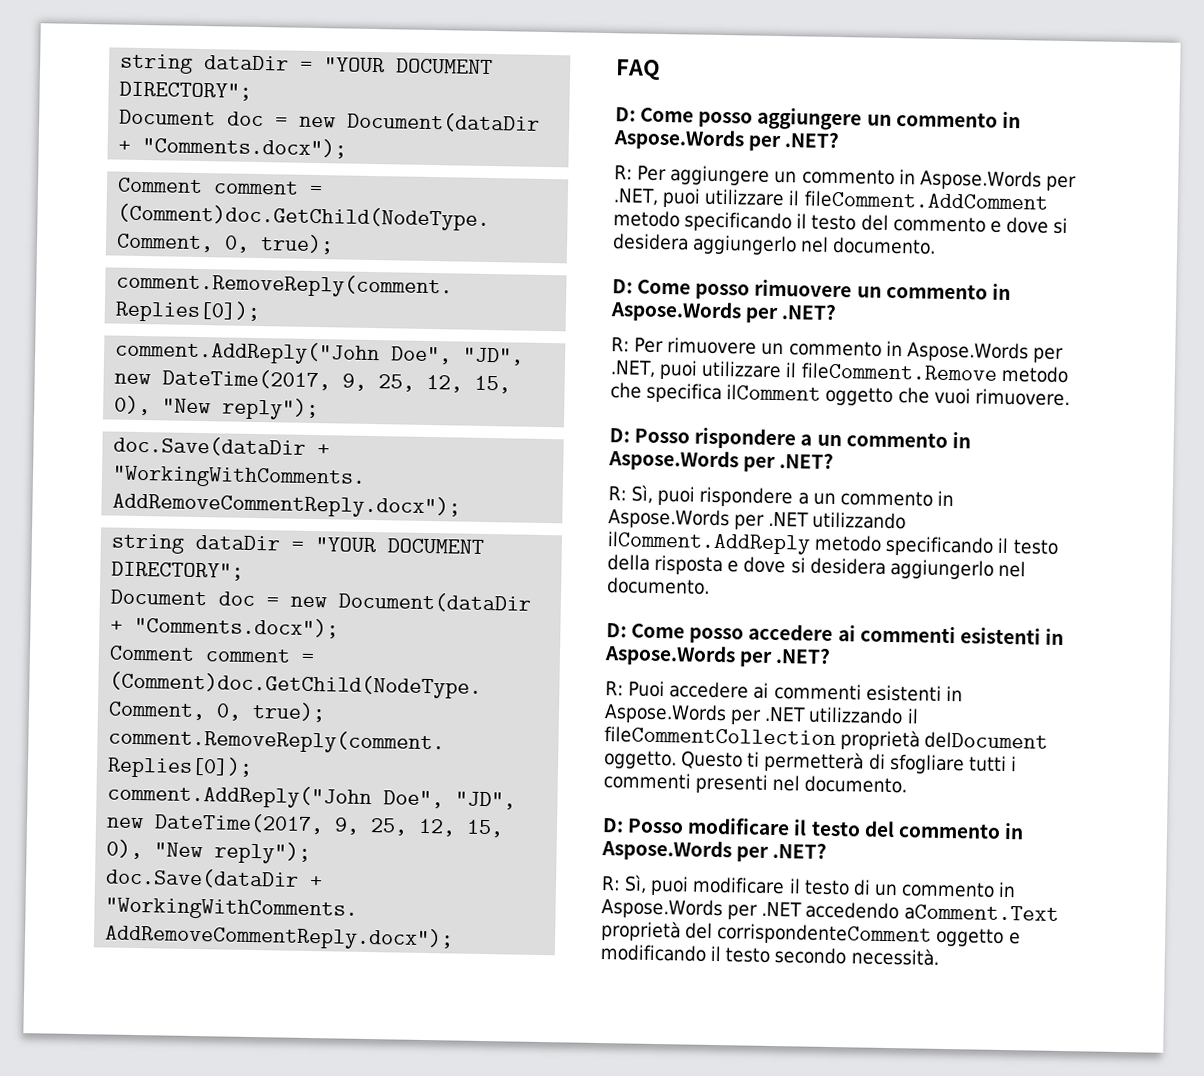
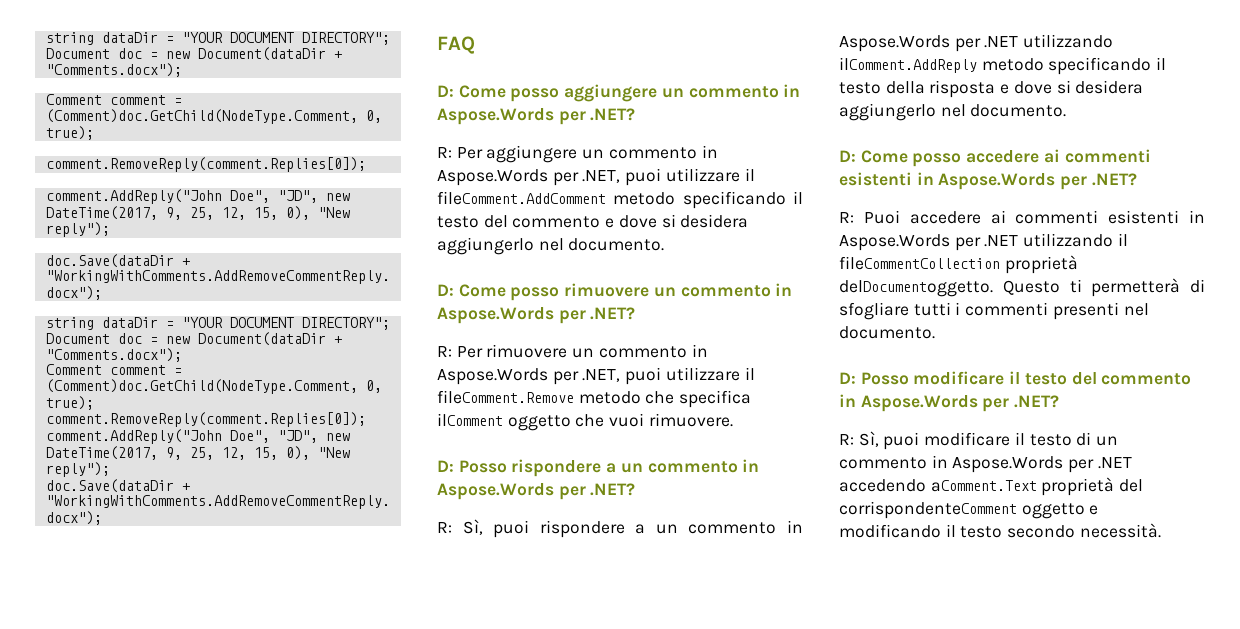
[924,731,1049,750] [604,750,677,770] delDocument oggetto. -> [839,280,993,297] delDocumentoggetto.

